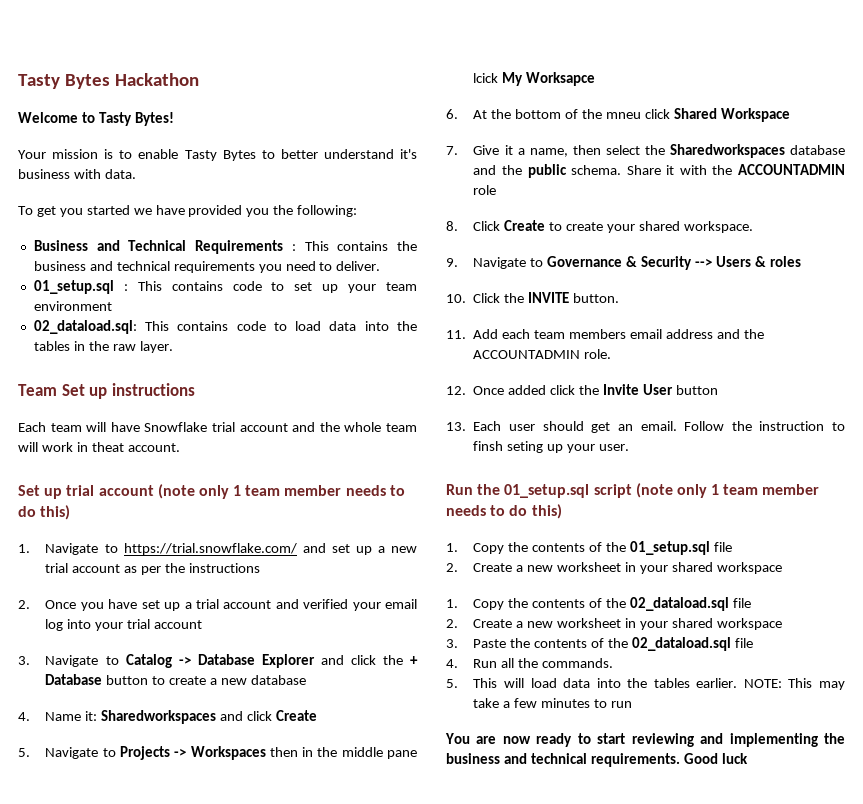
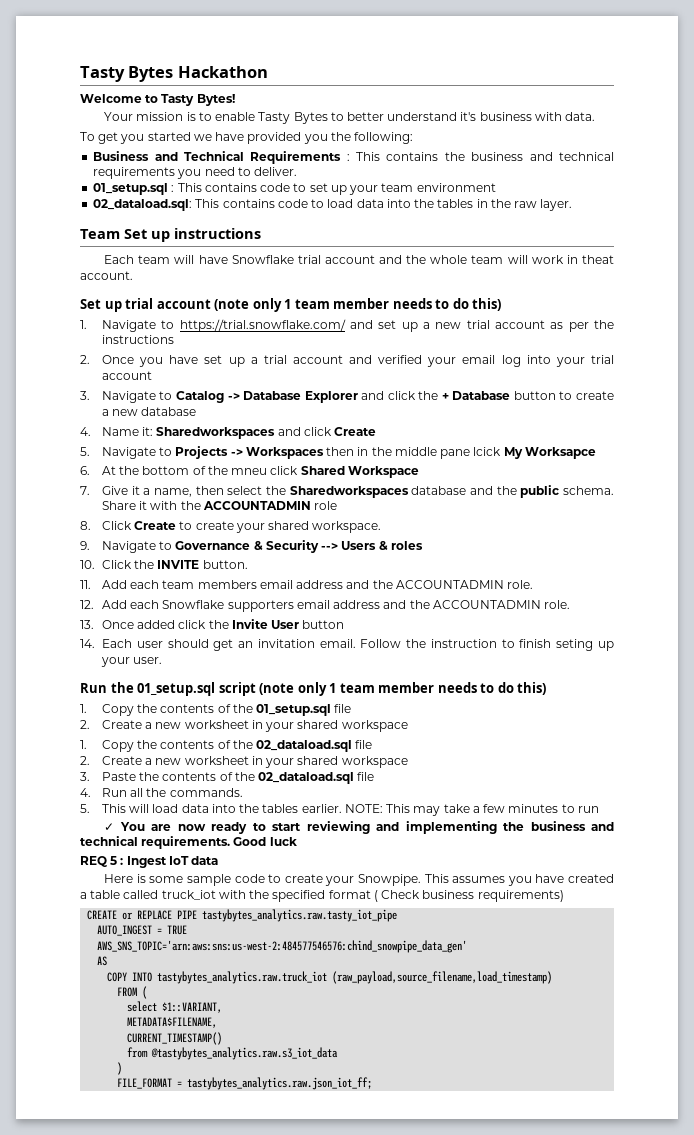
(466, 390) none -> [101,600,571,612] [80,620,94,629] Add each Snowflake supporters email address and the ACCOUNTADMIN role. // 13.
[446,422,466,431] 13. -> [80,639,95,648] 14.
(633, 427) none -> [257,639,315,648] invitation
[473,441,504,451] finsh -> [519,639,552,648] finish
(633, 704) none -> [104,823,115,831] ✓
(748, 758) none -> [80,856,219,868] [104,874,614,886] [80,890,564,902] [87,909,398,922] [97,925,188,936] [97,940,468,953] [97,956,108,966] [107,971,553,984] [117,986,148,999] [127,1001,223,1013] [127,1017,218,1028] [127,1032,223,1045] [127,1047,339,1060] [117,1062,123,1075] [117,1077,373,1090] // REQ 5 : Ingest IoT data // Here is some sample code to create your Snowpipe. This assumes you have created a table called truck_iot with the specified format ( Check business requirements) // CREATE or REPLACE PIPE tastybytes_analytics.raw.tasty_iot_pipe // AUTO_INGEST = TRUE // AWS_SNS_TOPIC='arn:aws:sns:us-west-2:484577546576:chind_snowpipe_data_gen' // AS // COPY INTO tastybytes_analytics.raw.truck_iot (raw_payload,source_filename,load_timestamp) // FROM ( // select $1::VARIANT, // METADATA$FILENAME, // CURRENT_TIMESTAMP() // from @tastybytes_analytics.raw.s3_iot_data // ) // FILE_FORMAT = tastybytes_analytics.raw.json_iot_ff;

